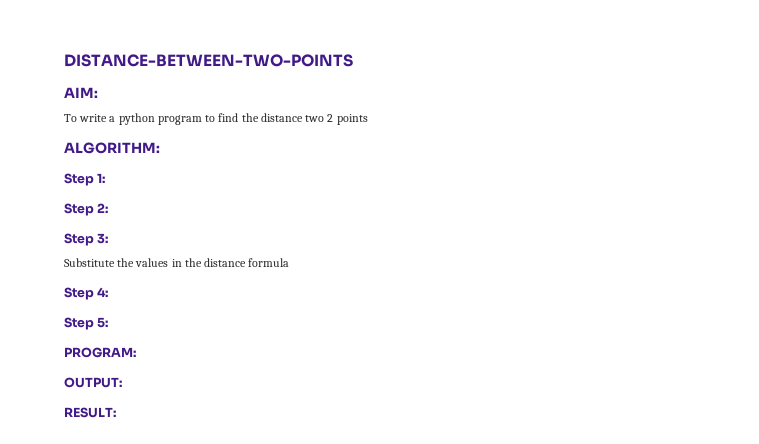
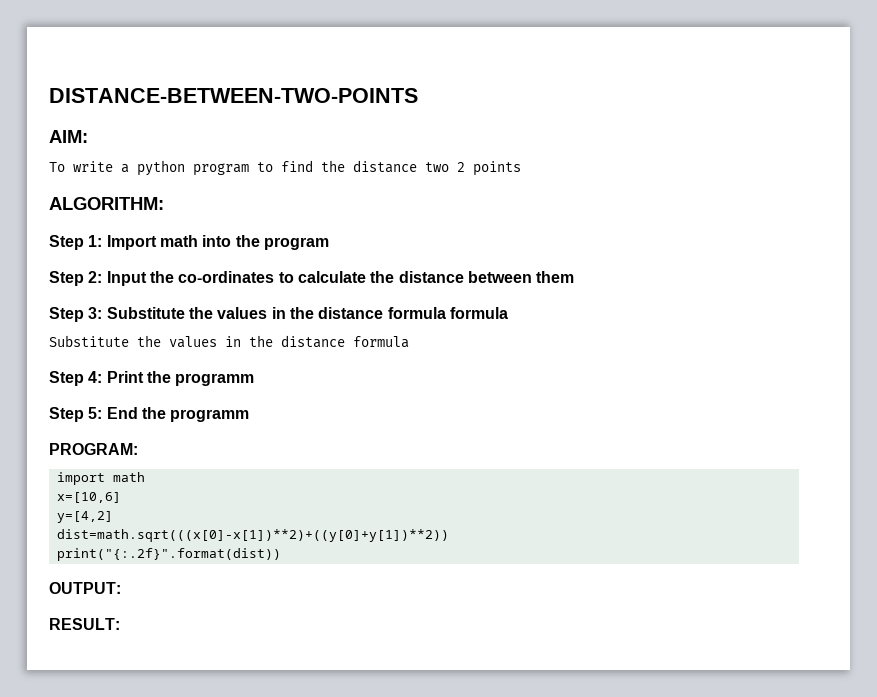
[64,203,109,216] [64,233,109,246] // Step 2: // Step 3: -> [106,235,329,250] [49,271,575,286] [49,307,508,322] Import math into the program // Step 2: Input the co-ordinates to calculate the distance between them // Step 3: Substitute the values in the distance formula formula
(109, 292) none -> [106,371,255,386] Print the programm
[64,347,136,358] // PROGRAM: -> [106,407,250,422] [49,443,138,455] [57,472,146,485] [57,492,122,503] [57,511,114,523] [57,529,450,542] [57,548,282,561] End the programm // PROGRAM: // import math // x=[10,6] // y=[4,2] // dist=math.sqrt(((x[0]-x[1])**2)+((y[0]+y[1])**2)) // print("{:.2f}".format(dist))

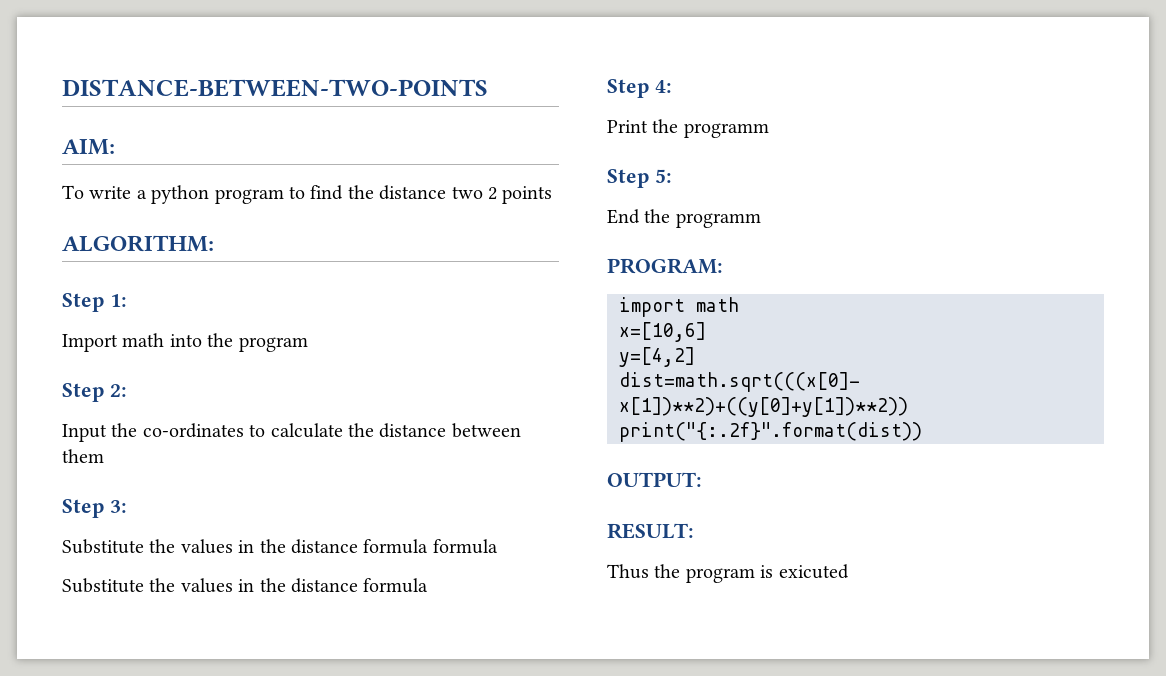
(103, 241) none -> (127, 300) //
(103, 277) none -> (127, 390) //
(103, 313) none -> (127, 506) //
(103, 377) none -> (672, 86) //
(103, 413) none -> (672, 176) //
(120, 624) none -> [607,564,849,583] // Thus the program is exicuted

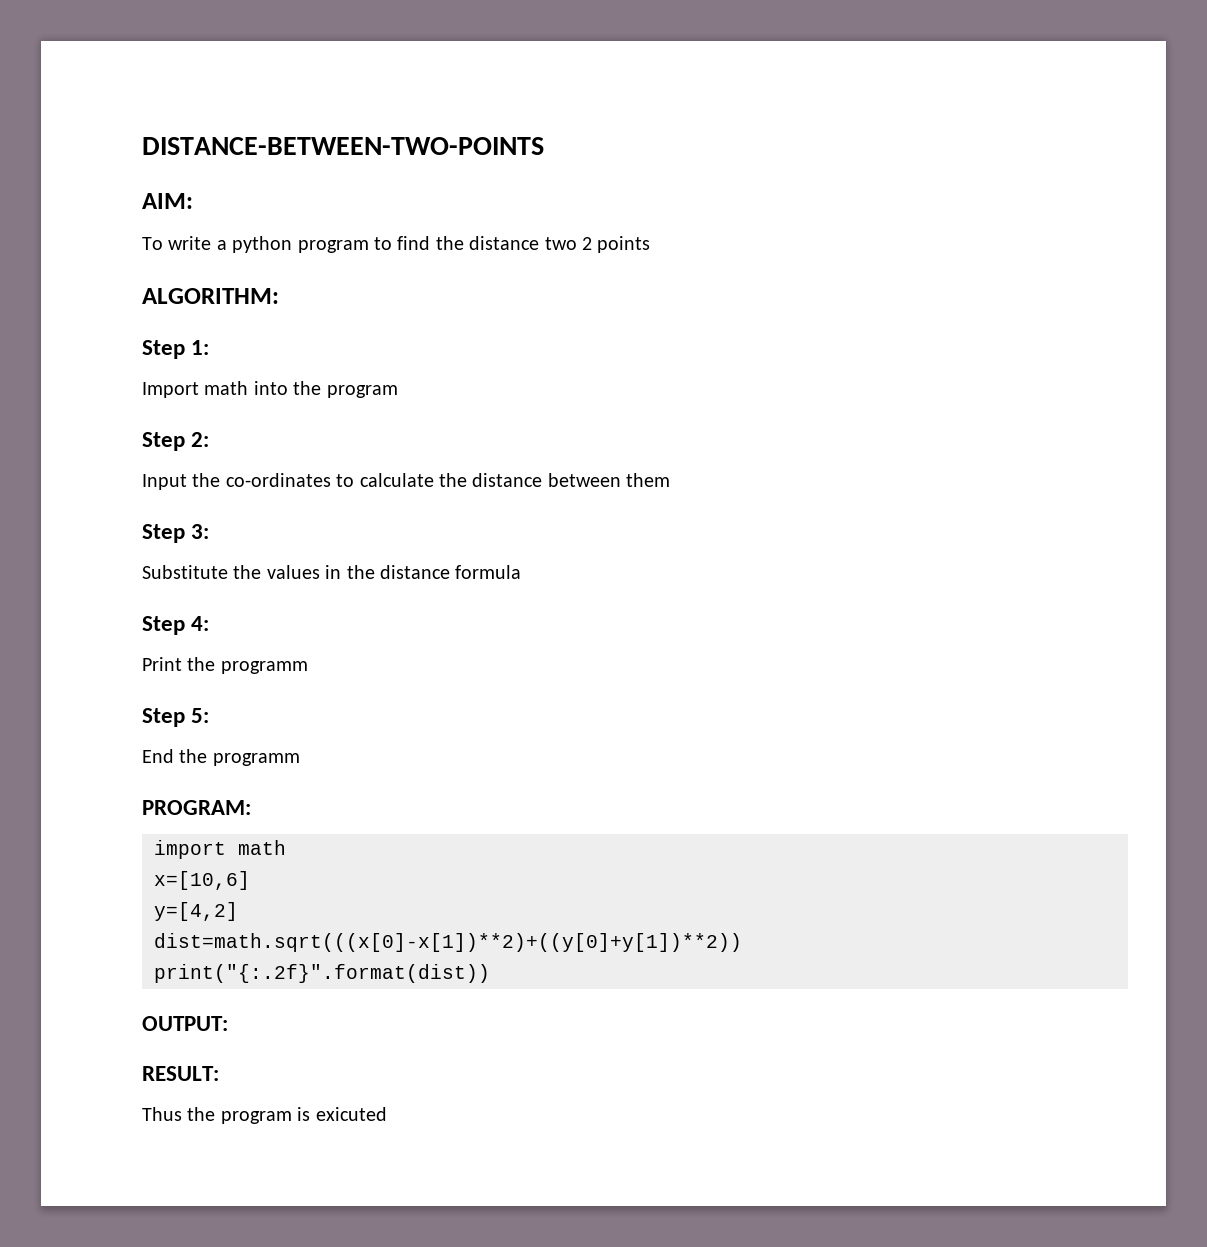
[62,539,498,554] // Substitute the values in the distance formula formula -> (210, 531) none

